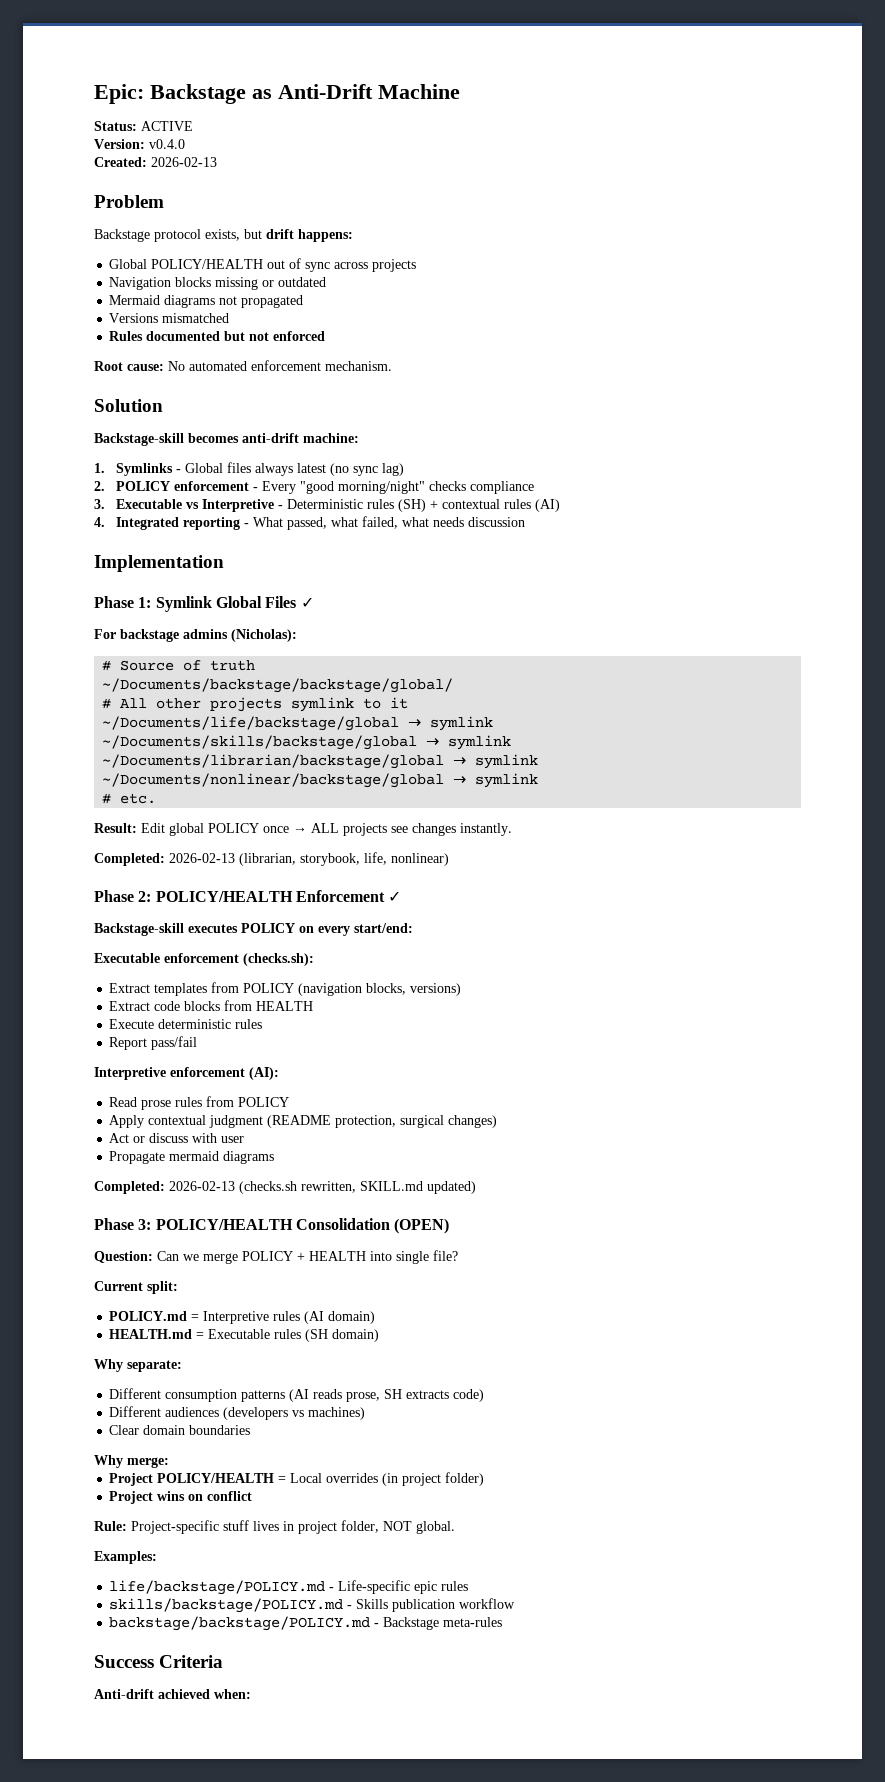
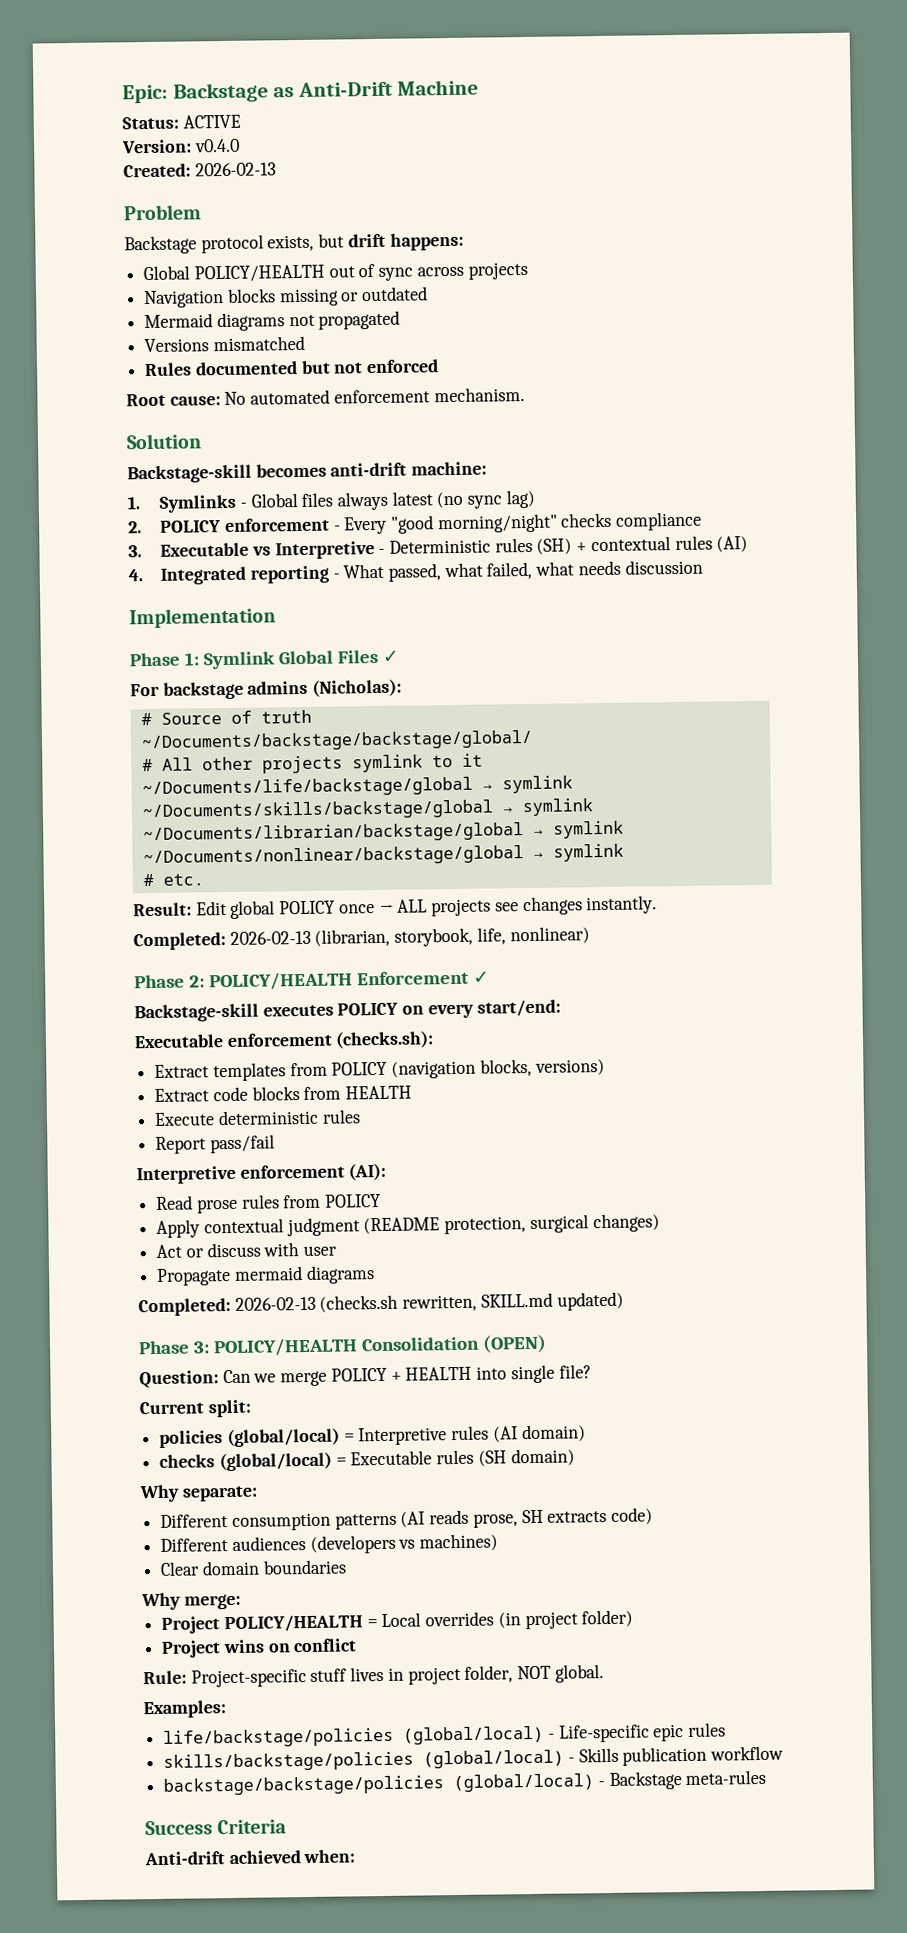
[109,1311,188,1321] POLICY.md -> [159,1427,340,1448] policies (global/local)
[109,1329,193,1339] HEALTH.md -> [159,1451,332,1472] checks (global/local)
[109,1580,326,1595] life/backstage/POLICY.md -> [163,1725,545,1748] life/backstage/policies (global/local)
[109,1598,344,1613] skills/backstage/POLICY.md -> [163,1749,565,1772] skills/backstage/policies (global/local)
[109,1616,371,1631] backstage/backstage/POLICY.md -> [163,1773,595,1796] backstage/backstage/policies (global/local)

